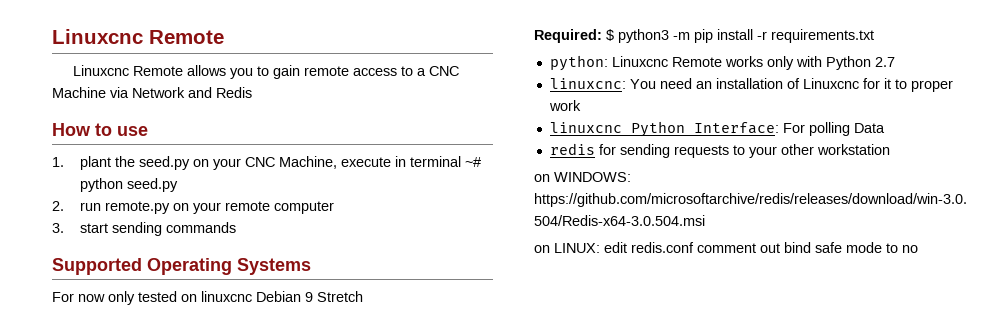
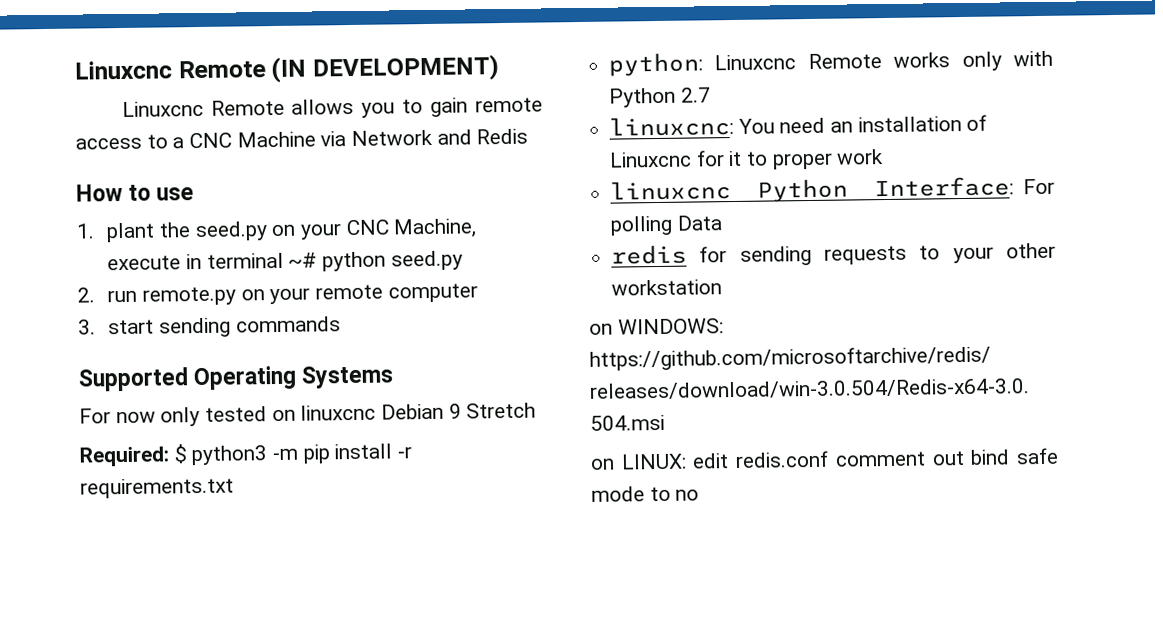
[52,29,224,44] Linuxcnc Remote -> [74,54,499,84] Linuxcnc Remote (IN DEVELOPMENT)

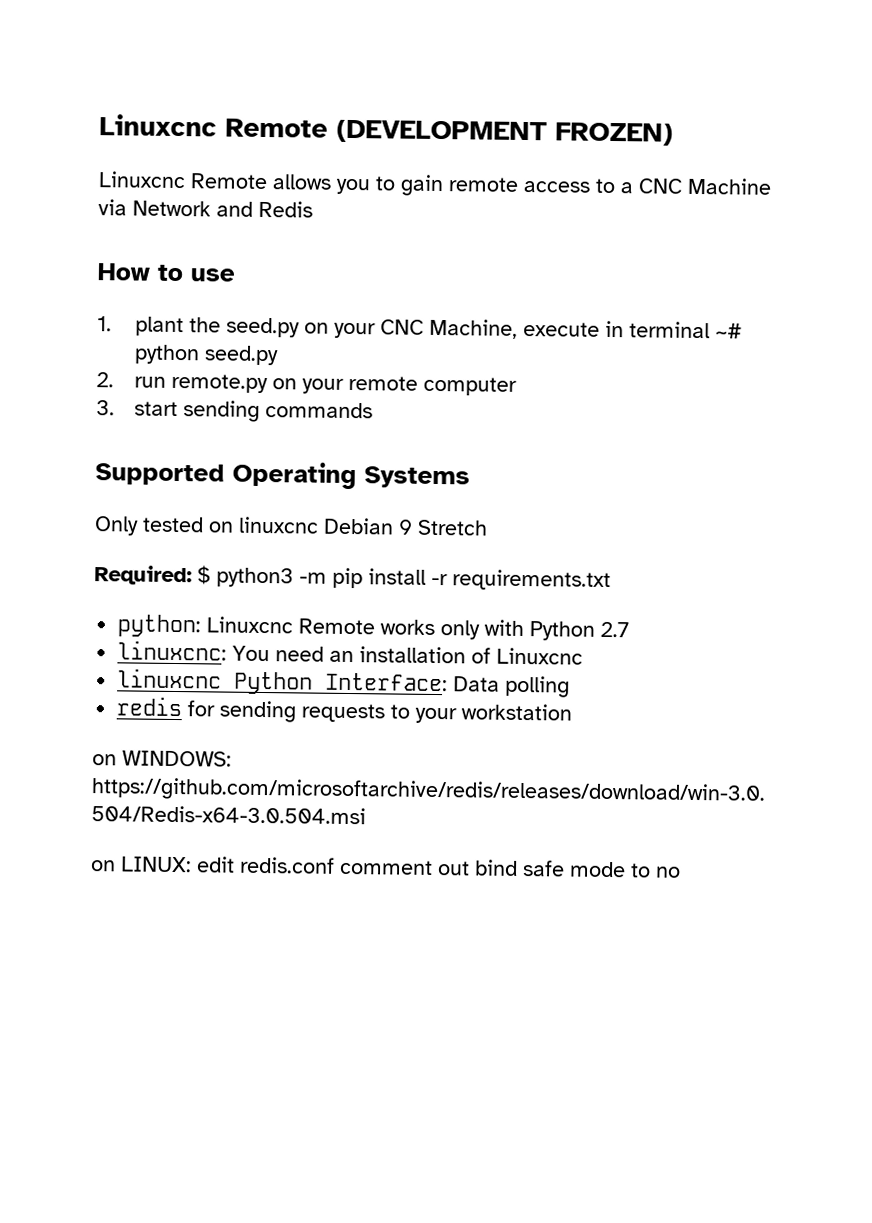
[74,54,499,84] Linuxcnc Remote (IN DEVELOPMENT) -> [99,114,673,146] Linuxcnc Remote (DEVELOPMENT FROZEN)
[79,406,201,427] For now only -> [94,516,139,536] Only
[695,149,885,170] for it to proper work -> (584, 656) none
[1023,178,1055,195] For -> [453,676,501,692] Data
[676,215,722,231] Data -> (571, 686) none
[1006,242,1056,259] other -> (458, 715) none

